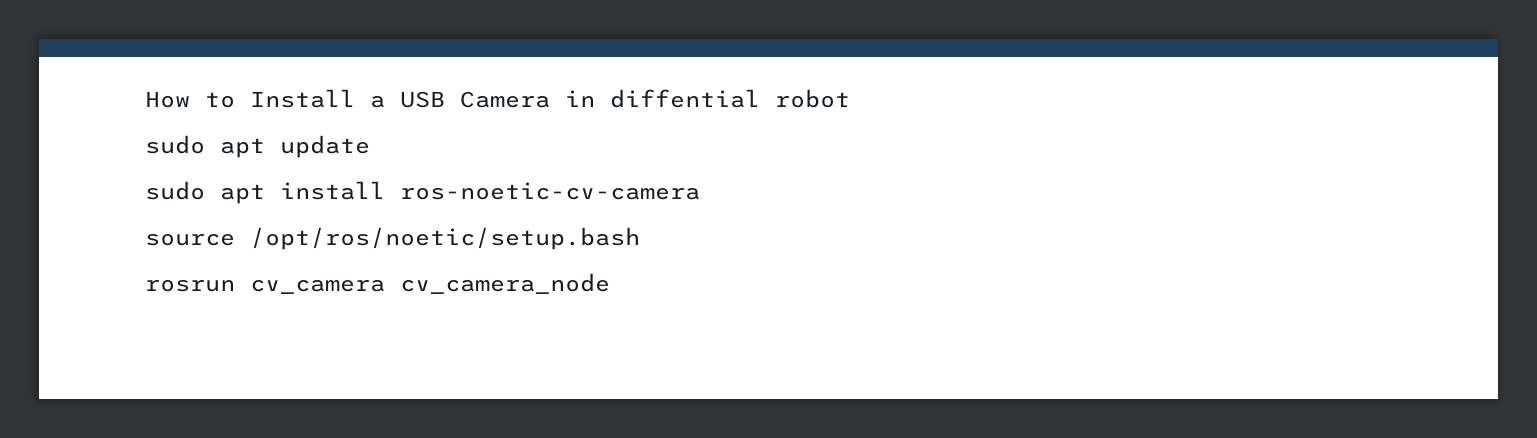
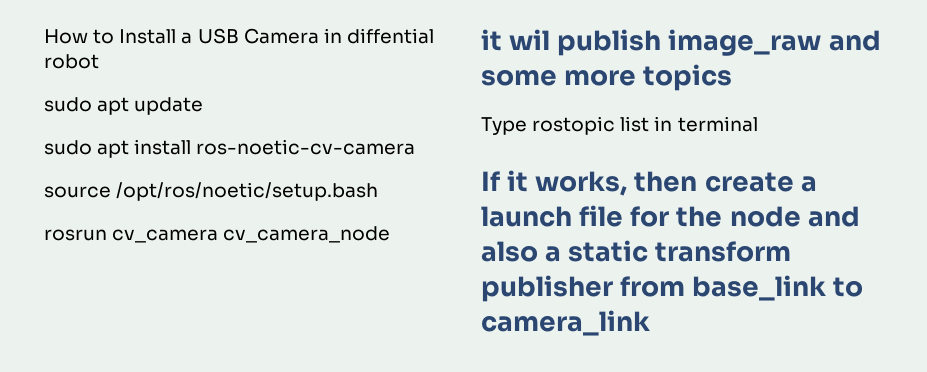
(610, 283) none -> [481,29,881,56] [481,64,733,91] [481,116,758,135] [481,170,817,196] [481,205,860,227] [481,240,792,262] [481,275,864,302] [481,310,650,336] // it wil publish image_raw and some more topics // Type rostopic list in terminal // If it works, then create a launch file for the node and also a static transform publisher from base_link to camera_link

